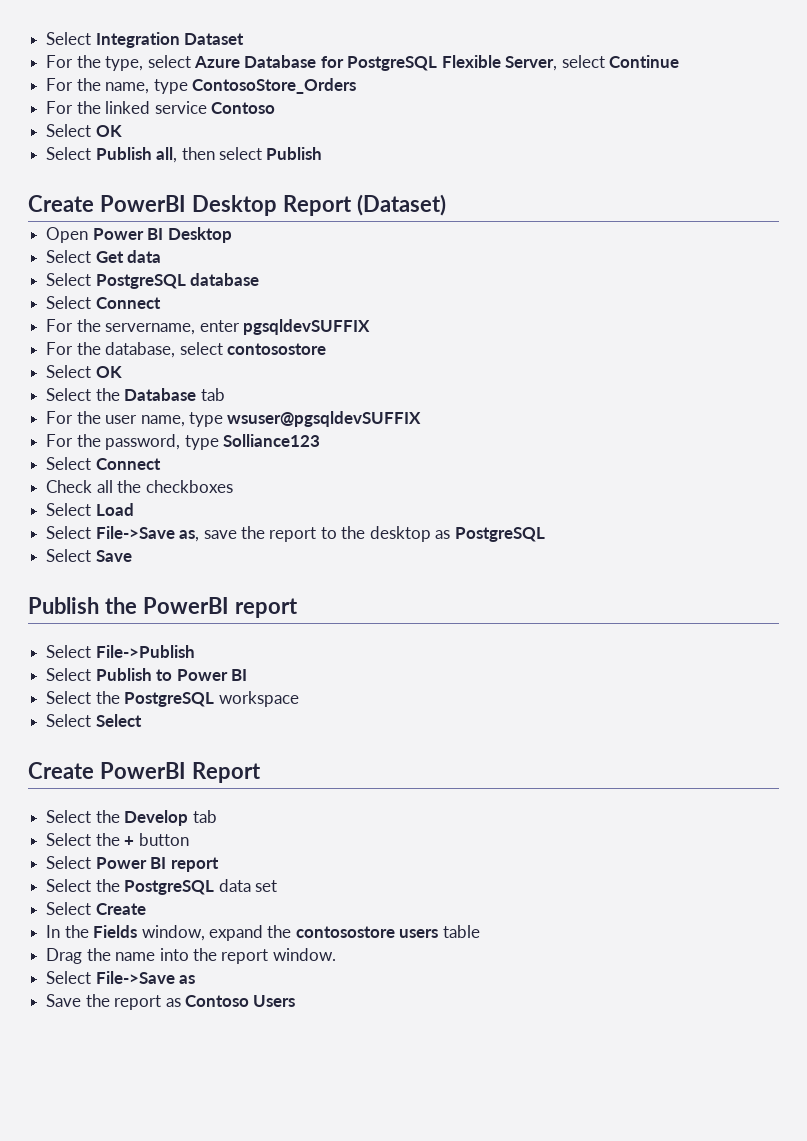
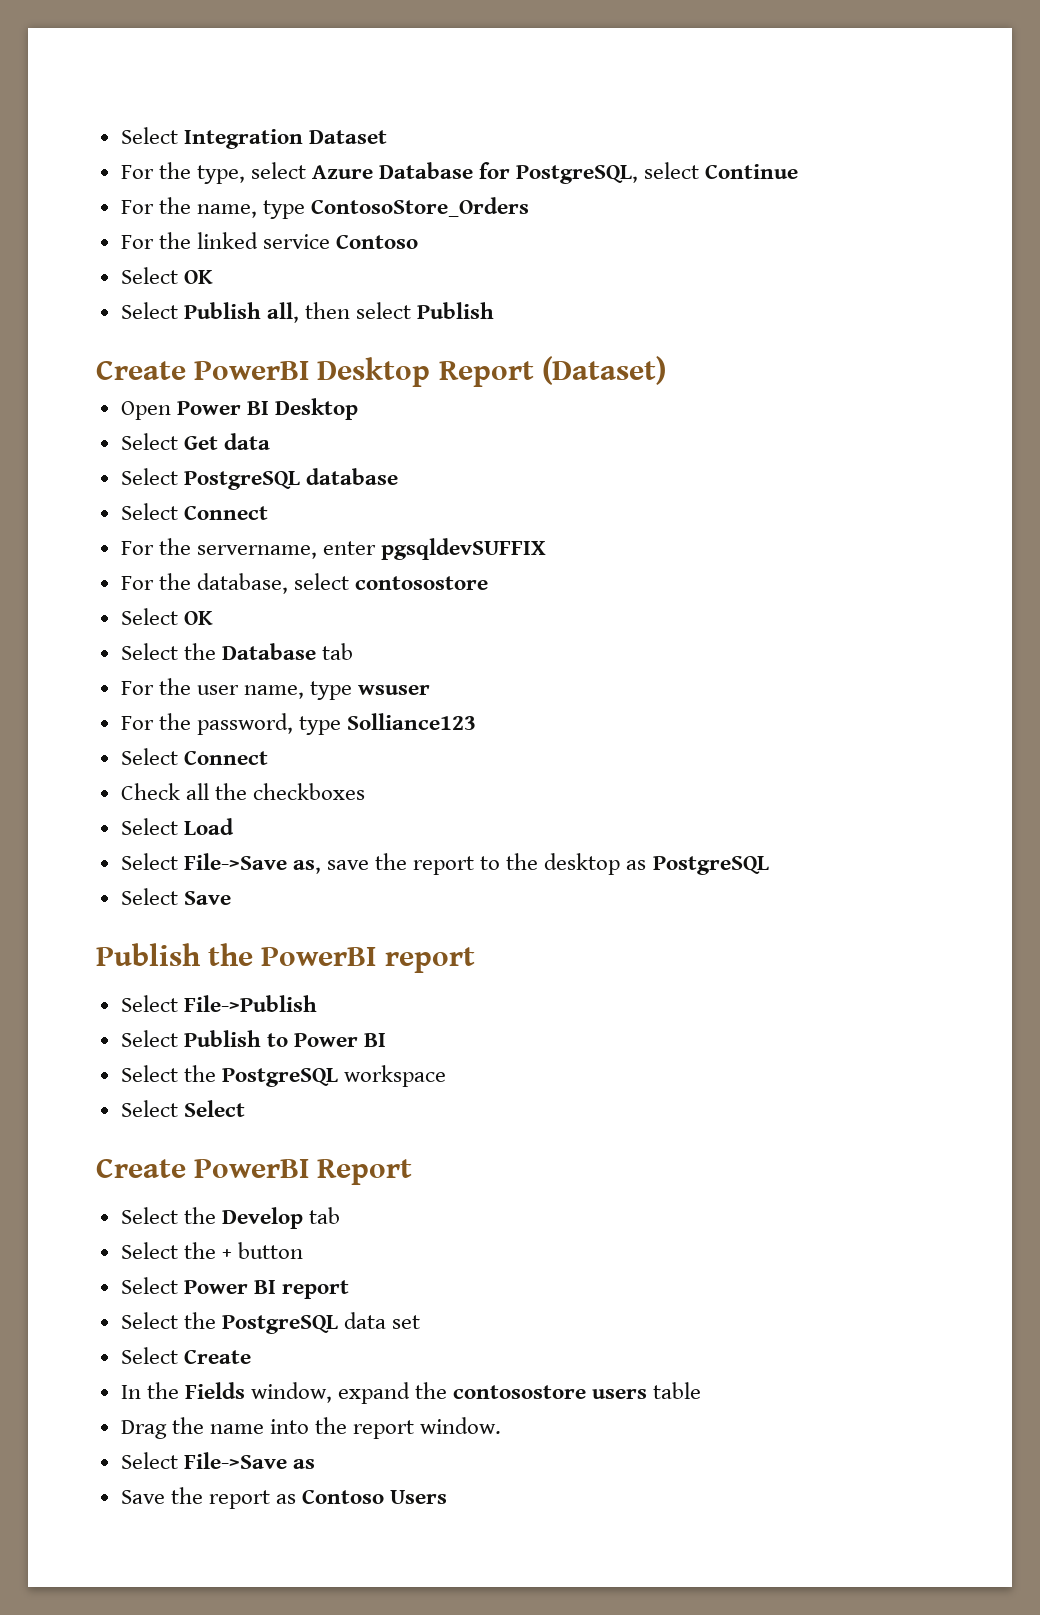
[347,55,558,71] PostgreSQL Flexible Server, -> [516,165,639,184] PostgreSQL,
[227,411,422,427] wsuser@pgsqldevSUFFIX -> [358,685,431,695] wsuser

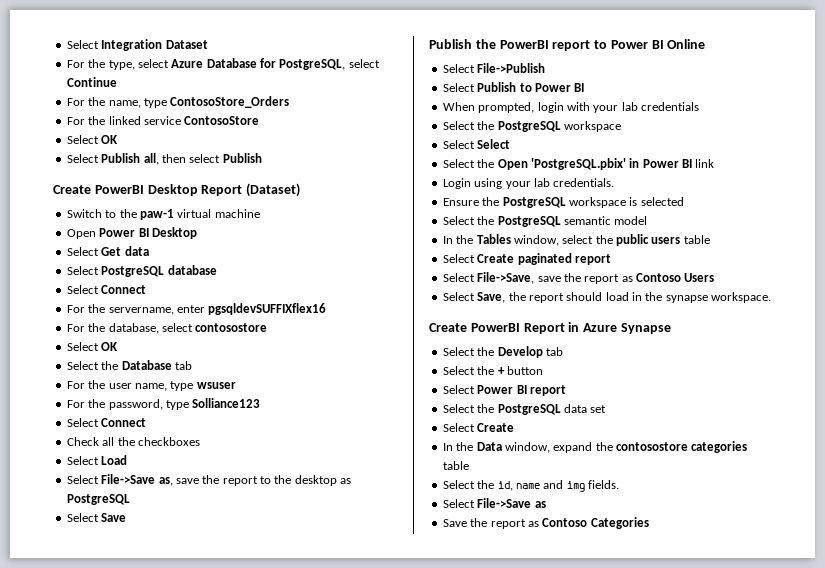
[336,234,419,249] Contoso -> [184,116,260,125] ContosoStore
(666, 370) none -> [66,209,260,220] // Switch to the paw-1 virtual machine
[381,538,547,560] pgsqldevSUFFIX -> [208,303,327,315] pgsqldevSUFFIXflex16
(475, 960) none -> [594,39,706,49] to Power BI Online
(387, 1040) none -> [442,102,699,113] // When prompted, login with your lab credentials
(245, 1108) none -> [442,158,715,170] [442,178,615,189] [442,197,684,208] [442,216,648,227] [442,234,710,246] [442,253,611,265] [442,272,715,284] [442,292,772,303] // Select the Open 'PostgreSQL.pbix' in Power BI link // Login using your lab credentials. // Ensure the PostgreSQL workspace is selected // Select the PostgreSQL semantic model // In the Tables window, select the public users table // Select Create paginated report // Select File->Save, save the report as Contoso Users // Select Save, the report should load in the synapse workspace.
(413, 1172) none -> [568,322,671,334] in Azure Synapse
[184,1382,245,1399] Fields -> [476,442,502,451] Data
[592,1382,702,1399] [120,1417,502,1439] users table // Drag the name into the report window. -> [691,441,748,453] [442,461,469,470] [442,480,619,492] categories table // Select the id, name and img fields.
[390,1490,448,1504] Users -> [590,517,649,529] Categories

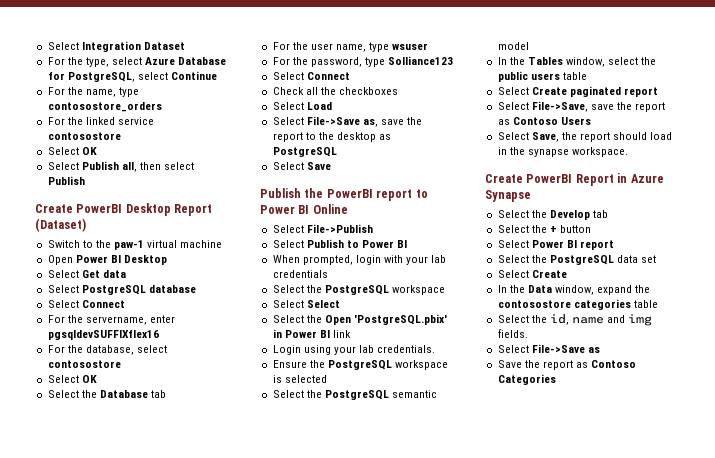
[170,96,290,108] ContosoStore_Orders -> [47,102,162,112] contosostore_orders
[184,116,260,125] ContosoStore -> [47,132,121,140] contosostore

